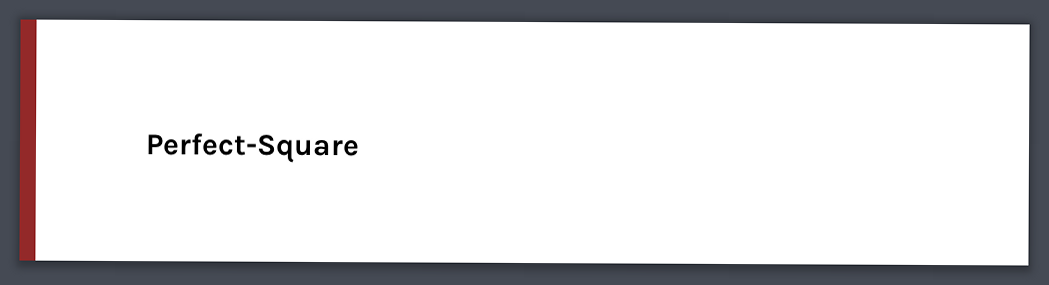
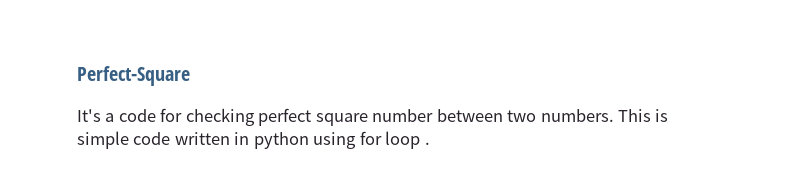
(360, 148) none -> [77,108,669,126] [77,131,430,149] // It's a code for checking perfect square number between two numbers. This is simple code written in python using for loop .

